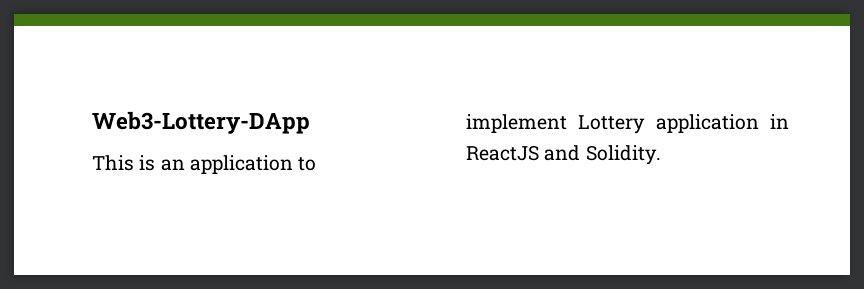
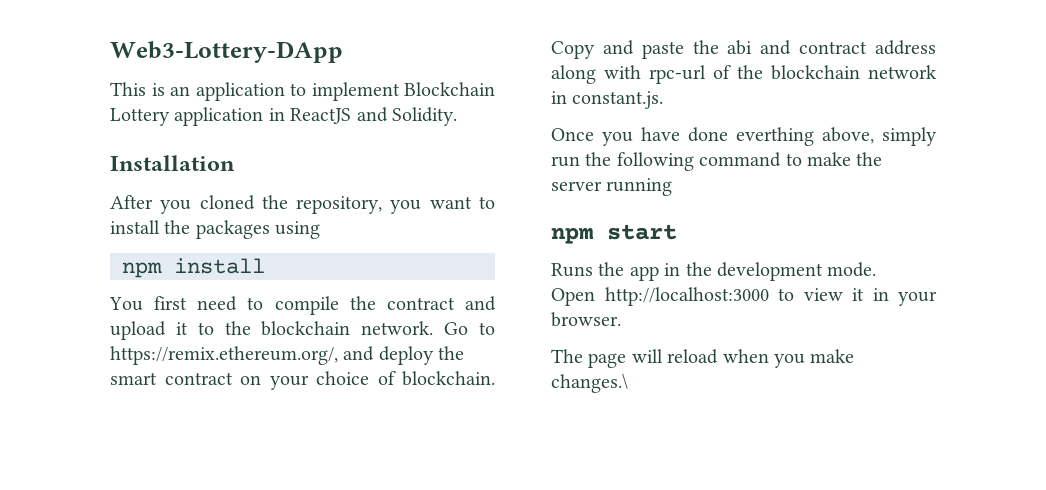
(567, 123) none -> [404,82,495,96] Blockchain
(661, 155) none -> [110,155,235,171] [110,195,495,214] [110,220,321,239] [122,258,265,278] [109,296,496,315] [110,321,495,340] [110,346,465,365] [110,371,495,390] [551,40,936,59] [551,65,937,84] [551,91,664,109] [551,127,937,146] [551,152,883,171] [551,178,673,196] [551,224,677,244] [551,262,877,281] [551,287,937,306] [551,312,621,327] [551,349,855,368] [551,373,628,393] // Installation // After you cloned the repository, you want to install the packages using // npm install // You first need to compile the contract and upload it to the blockchain network. Go to https://remix.ethereum.org/, and deploy the smart contract on your choice of blockchain. Copy and paste the abi and contract address along with rpc-url of the blockchain network in constant.js. // Once you have done everthing above, simply run the following command to make the server running // npm start // Runs the app in the development mode. // Open http://localhost:3000 to view it in your browser. // The page will reload when you make changes.\

